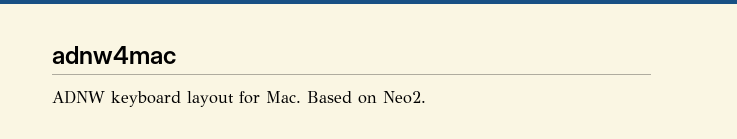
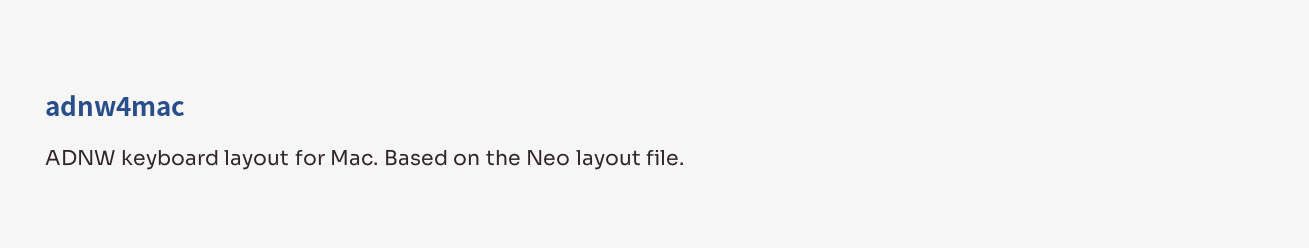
[383,91,426,104] Neo2. -> [485,149,685,170] the Neo layout file.

